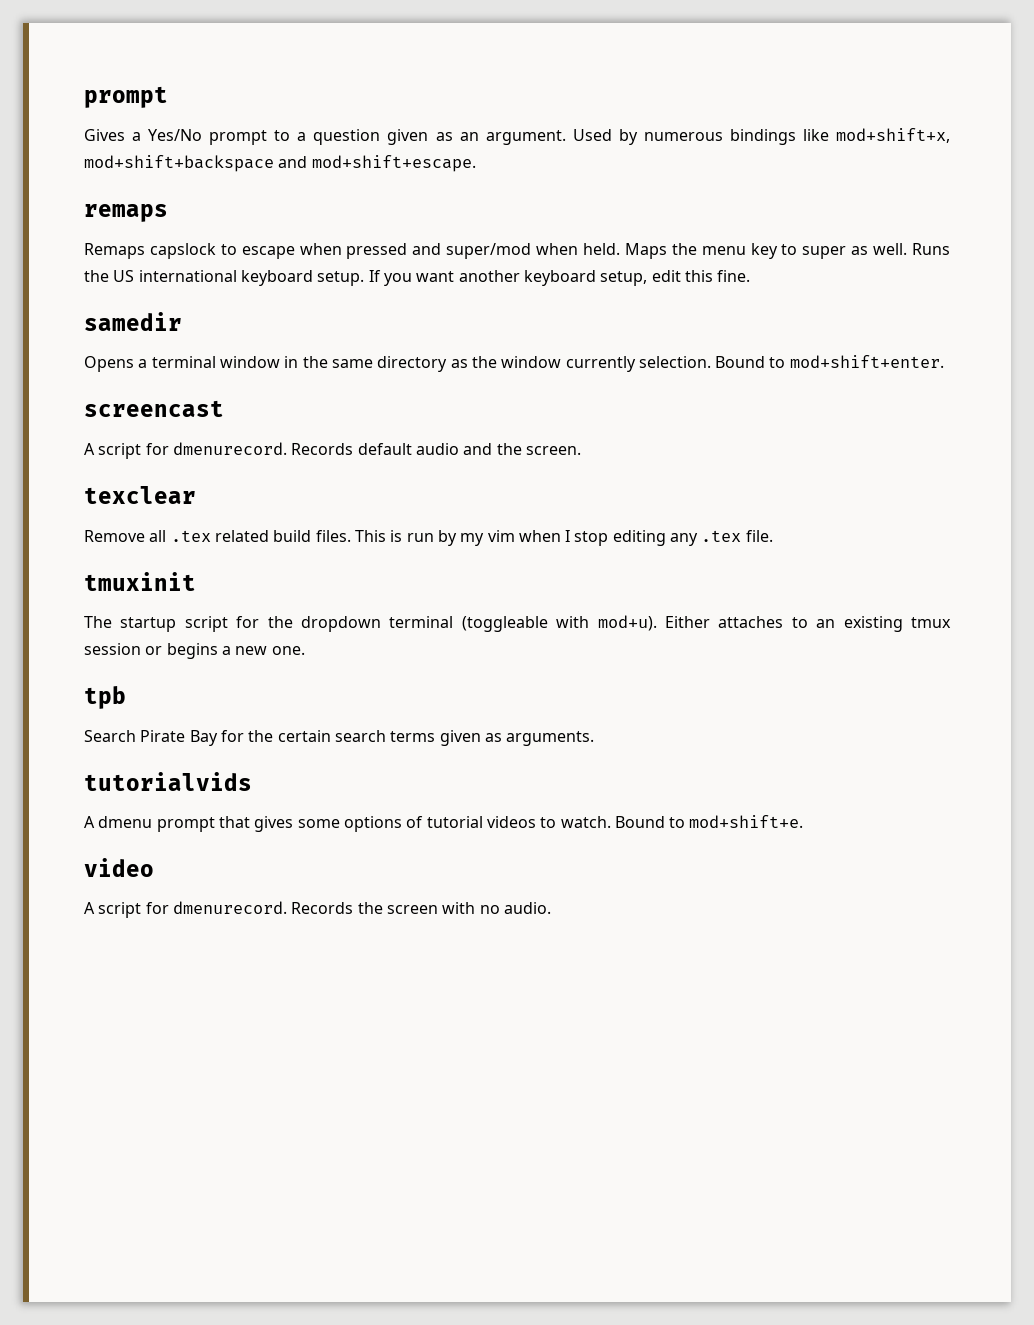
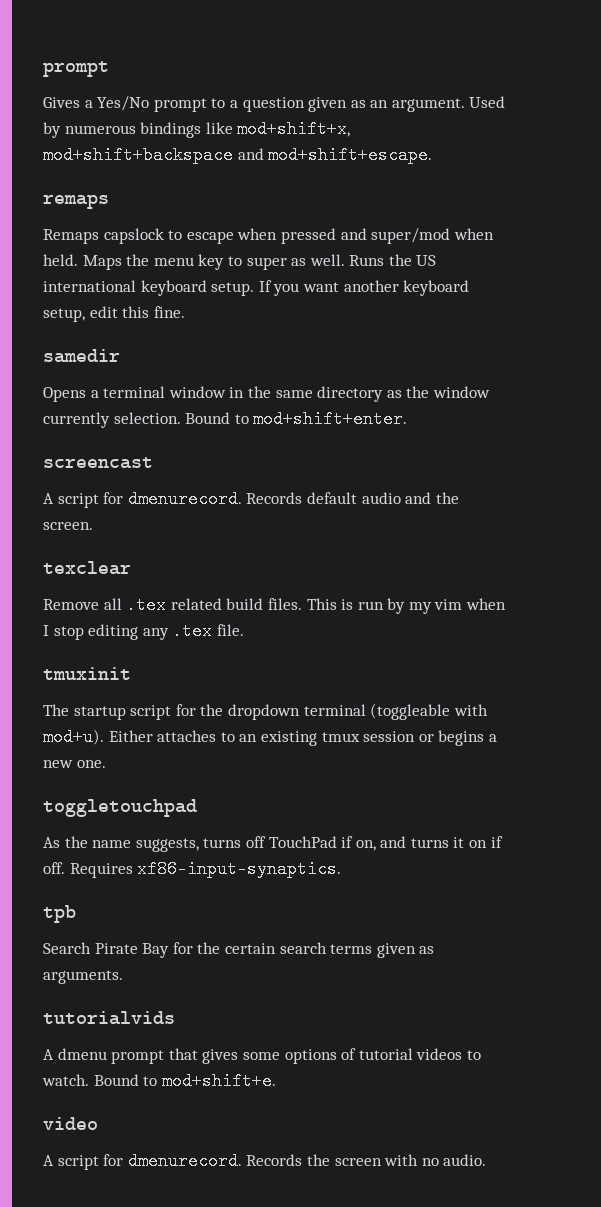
(305, 650) none -> [43,799,197,817] [43,836,503,852] [43,860,342,878] // toggletouchpad // As the name suggests, turns off TouchPad if on, and turns it on if off. Requires xf86-input-synaptics.

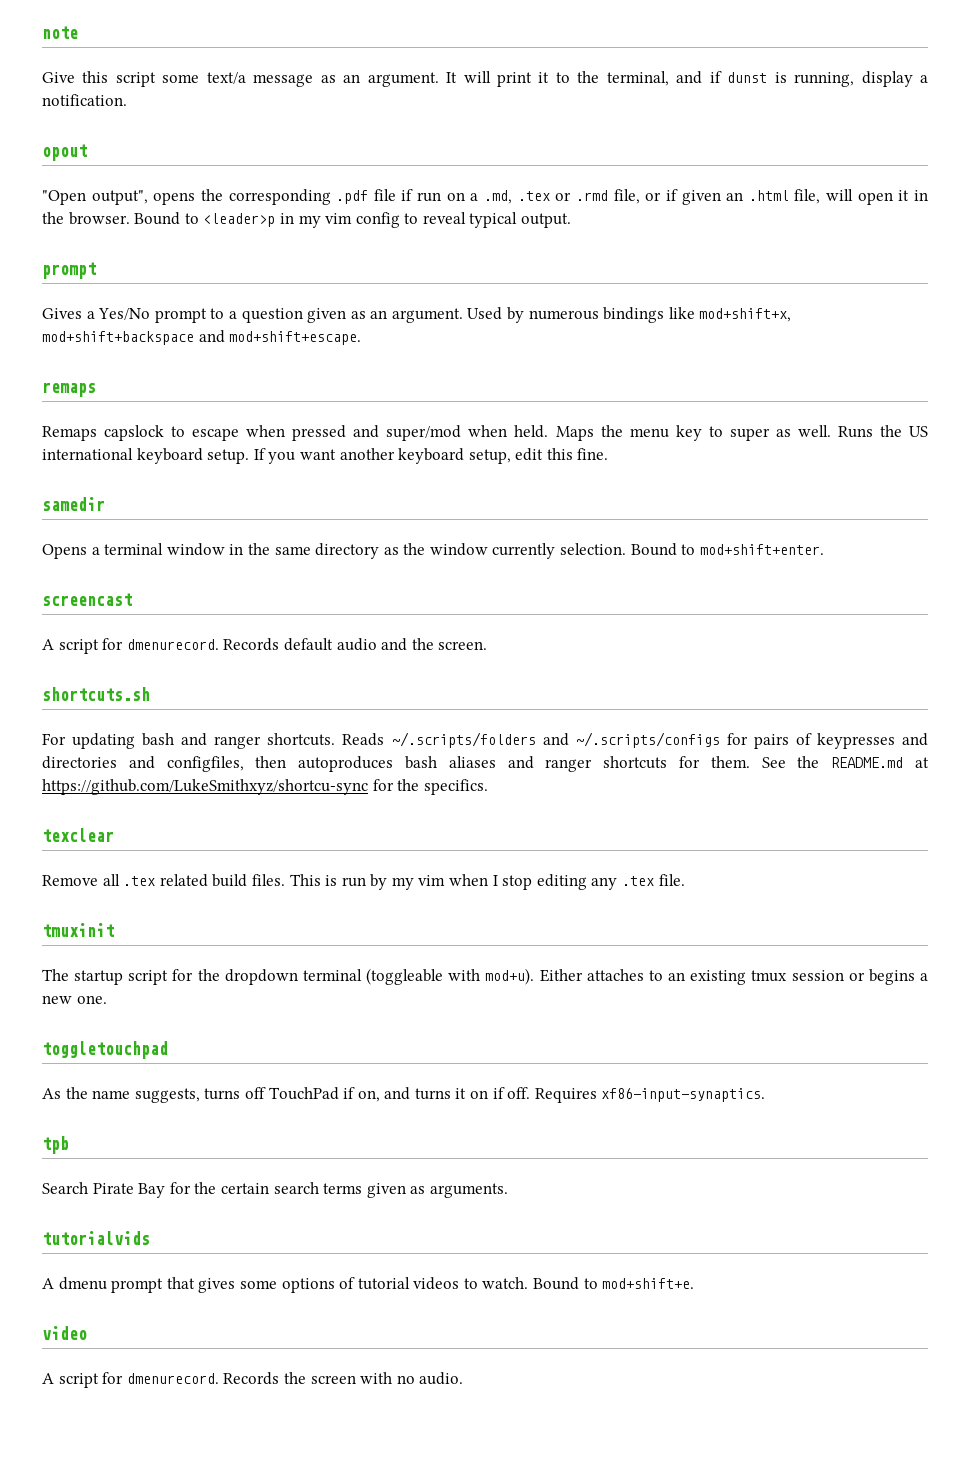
(43, 69) none -> [42,26,78,39] [42,71,929,87] [42,94,127,106] [42,144,87,161] [42,189,928,205] [42,212,572,228] note // Give this script some text/a message as an argument. It will print it to the terminal, and if dunst is running, display a notification. // opout // "Open output", opens the corresponding .pdf file if run on a .md, .tex or .rmd file, or if given an .html file, will open it in the browser. Bound to <leader>p in my vim config to reveal typical output. //
(93, 526) none -> [42,687,150,701] [42,732,928,749] [42,756,929,772] [42,779,488,795] // shortcuts.sh // For updating bash and ranger shortcuts. Reads ~/.scripts/folders and ~/.scripts/configs for pairs of keypresses and directories and configfiles, then autoproduces bash aliases and ranger shortcuts for them. See the README.md at https://github.com/LukeSmithxyz/shortcu-sync for the specifics.

